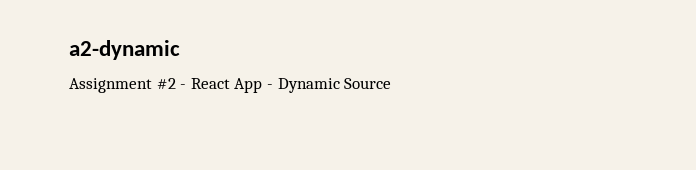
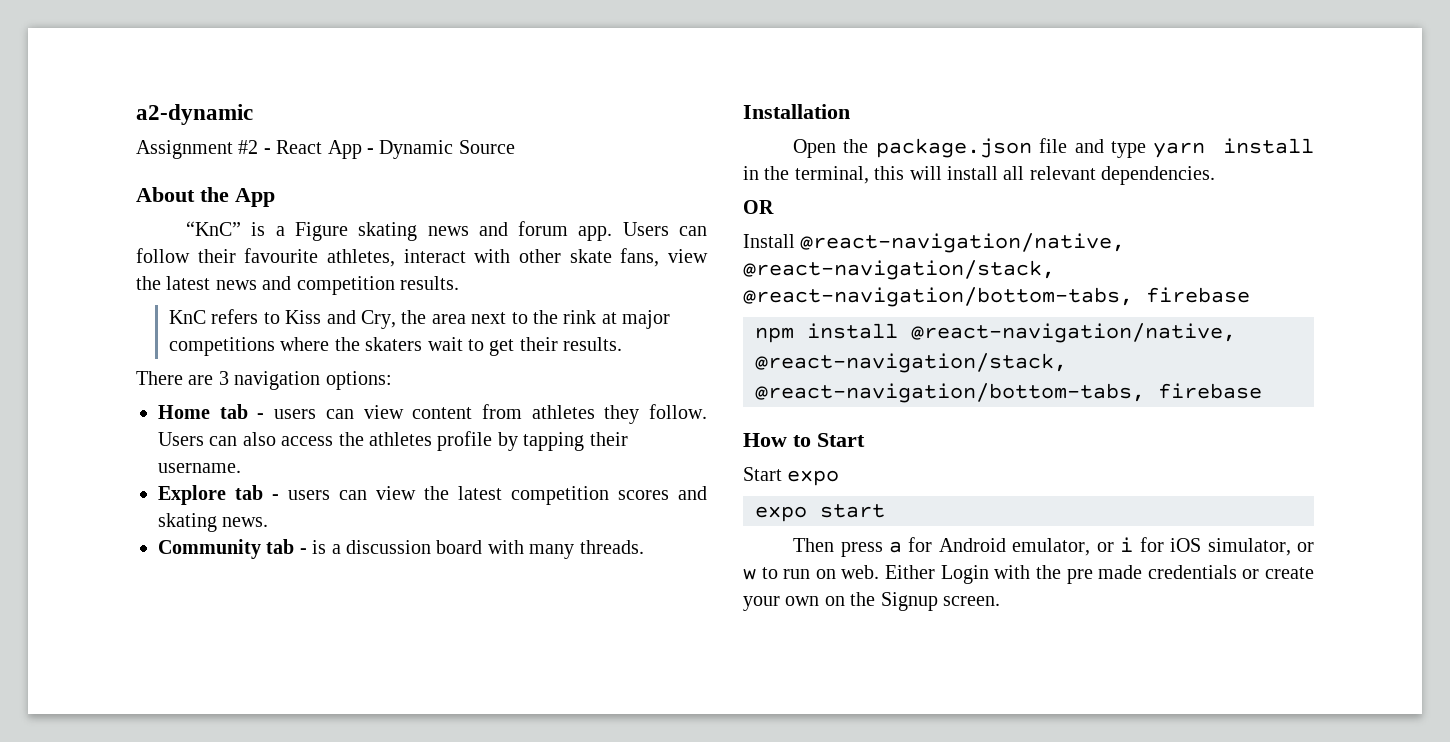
(392, 83) none -> [136,187,275,207] [186,221,707,241] [136,248,709,267] [136,276,459,295] [168,309,671,329] [168,337,623,356] [136,371,392,390] [158,404,707,424] [158,431,628,451] [158,463,241,473] [158,485,707,505] [158,513,269,532] [158,539,644,559] [743,104,850,119] [793,138,1314,158] [743,166,1216,185] [743,200,774,214] [743,233,1126,253] [743,260,1055,280] [743,287,1250,307] [755,323,1236,343] [755,353,1067,373] [755,383,1262,403] [743,433,865,447] [743,467,840,486] [755,504,885,522] [793,537,1314,557] [743,565,1314,584] [743,592,1000,611] // About the App // “KnC” is a Figure skating news and forum app. Users can follow their favourite athletes, interact with other skate fans, view the latest news and competition results. // KnC refers to Kiss and Cry, the area next to the rink at major competitions where the skaters wait to get their results. // There are 3 navigation options: // Home tab - users can view content from athletes they follow. Users can also access the athletes profile by tapping their username. // Explore tab - users can view the latest competition scores and skating news. // Community tab - is a discussion board with many threads. // Installation // Open the package.json file and type yarn install in the terminal, this will install all relevant dependencies. // OR // Install @react-navigation/native, @react-navigation/stack, @react-navigation/bottom-tabs, firebase // npm install @react-navigation/native, @react-navigation/stack, @react-navigation/bottom-tabs, firebase // How to Start // Start expo // expo start // Then press a for Android emulator, or i for iOS simulator, or w to run on web. Either Login with the pre made credentials or create your own on the Signup screen.

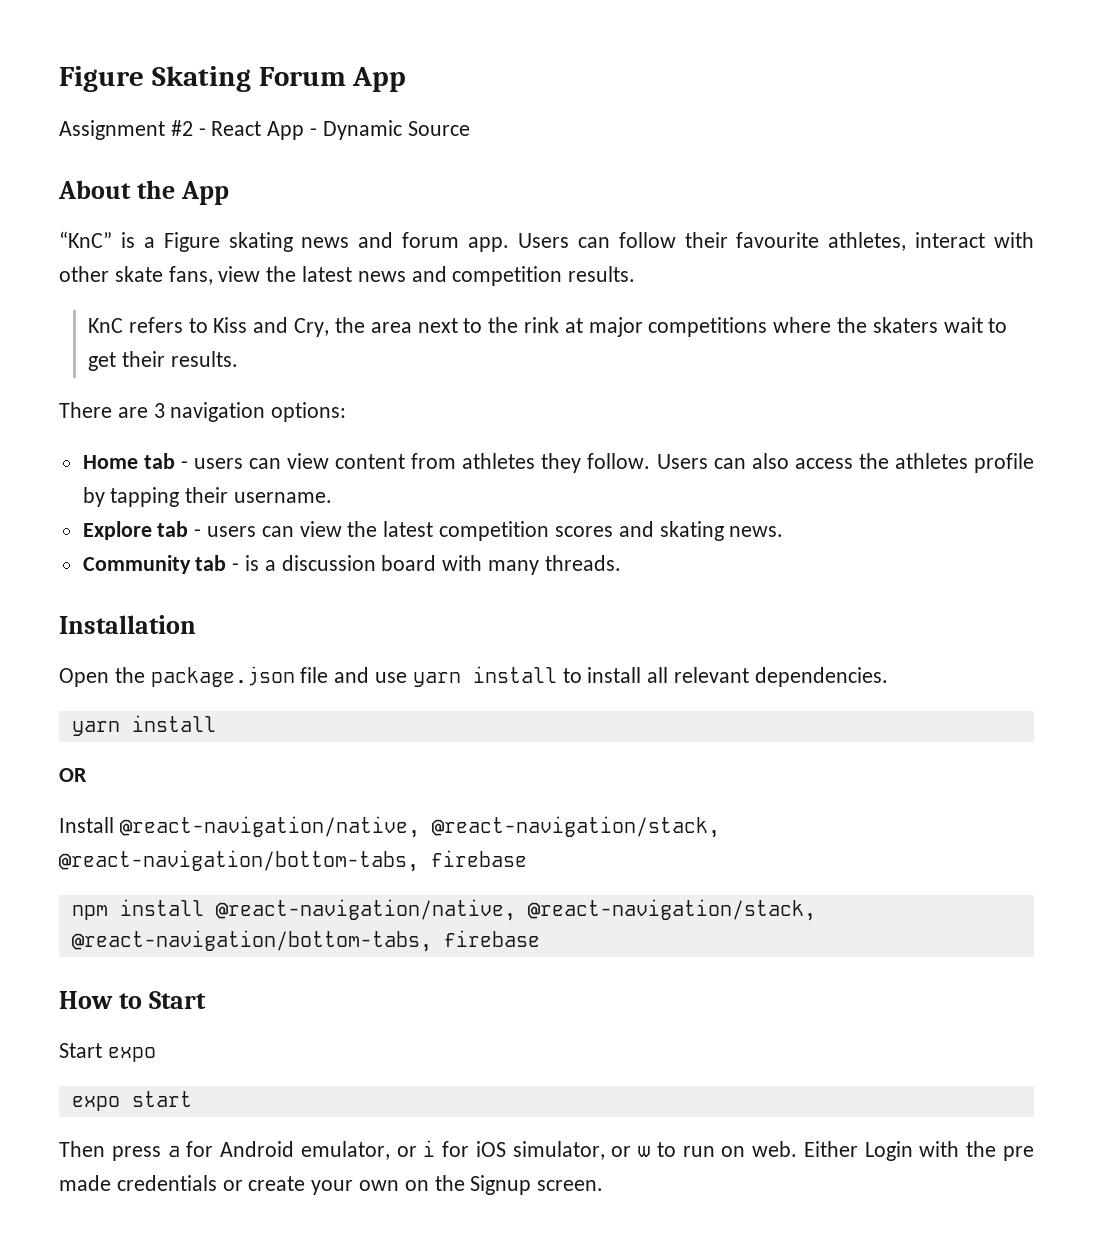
[136,104,253,125] a2-dynamic -> [59,66,407,92] Figure Skating Forum App
[1110,138,1314,158] [743,166,942,184] type yarn install in the terminal, this will -> [375,666,582,687] use yarn install to
(1216, 175) none -> [71,715,216,736] // yarn install

